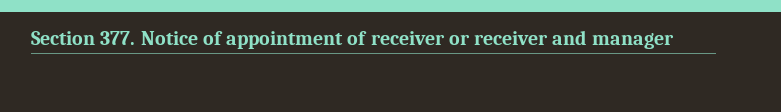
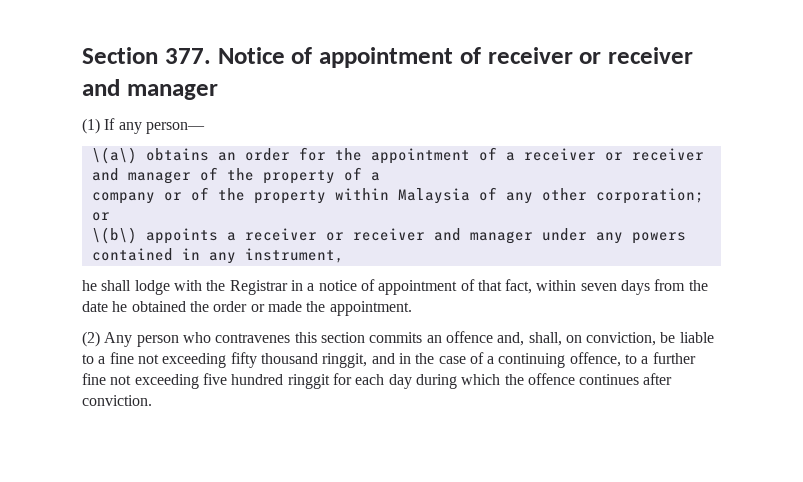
(674, 41) none -> [82,118,205,134] [91,147,704,164] [91,167,380,184] [91,187,704,204] [91,212,110,221] [91,227,686,244] [91,248,344,264] [82,279,708,295] [82,301,412,316] [82,331,714,347] [82,352,696,368] [82,373,673,389] [82,395,152,406] // (1) If any person— // \(a\) obtains an order for the appointment of a receiver or receiver and manager of the property of a // company or of the property within Malaysia of any other corporation; or // \(b\) appoints a receiver or receiver and manager under any powers contained in any instrument, // he shall lodge with the Registrar in a notice of appointment of that fact, within seven days from the date he obtained the order or made the appointment. // (2) Any person who contravenes this section commits an offence and, shall, on conviction, be liable to a fine not exceeding fifty thousand ringgit, and in the case of a continuing offence, to a further fine not exceeding five hundred ringgit for each day during which the offence continues after conviction.

